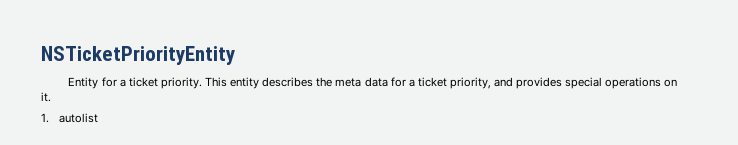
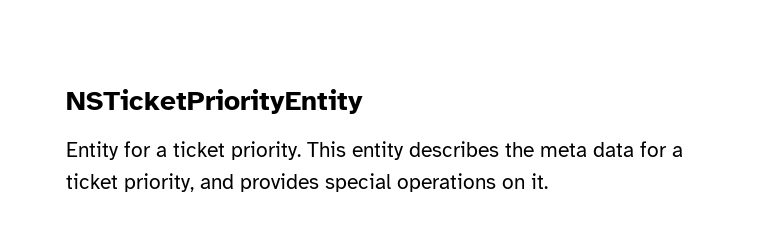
[41,113,98,123] // 1. autolist -> (548, 181) none

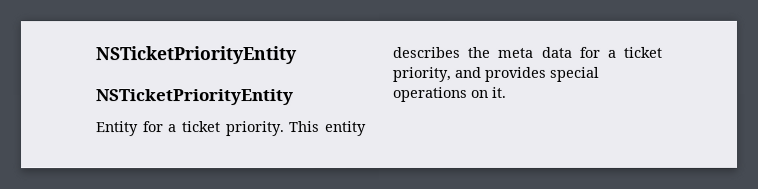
[66,89,363,114] NSTicketPriorityEntity -> [95,46,297,65] [95,89,294,106] NSTicketPriorityEntity // NSTicketPriorityEntity

